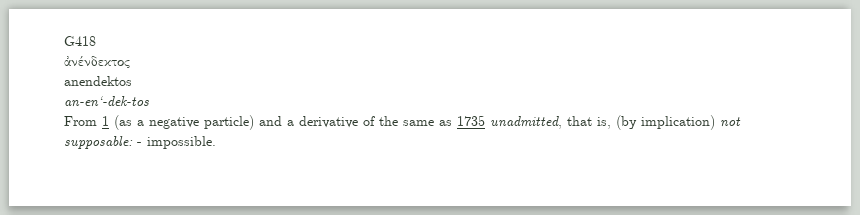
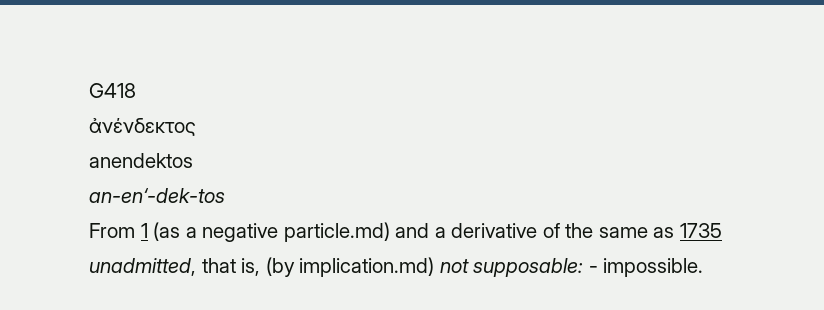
[204,115,254,130] particle) -> [283,222,390,242] particle.md)
[641,115,715,130] implication) -> [299,257,435,277] implication.md)

